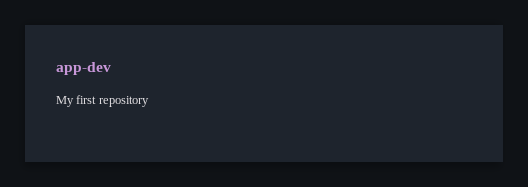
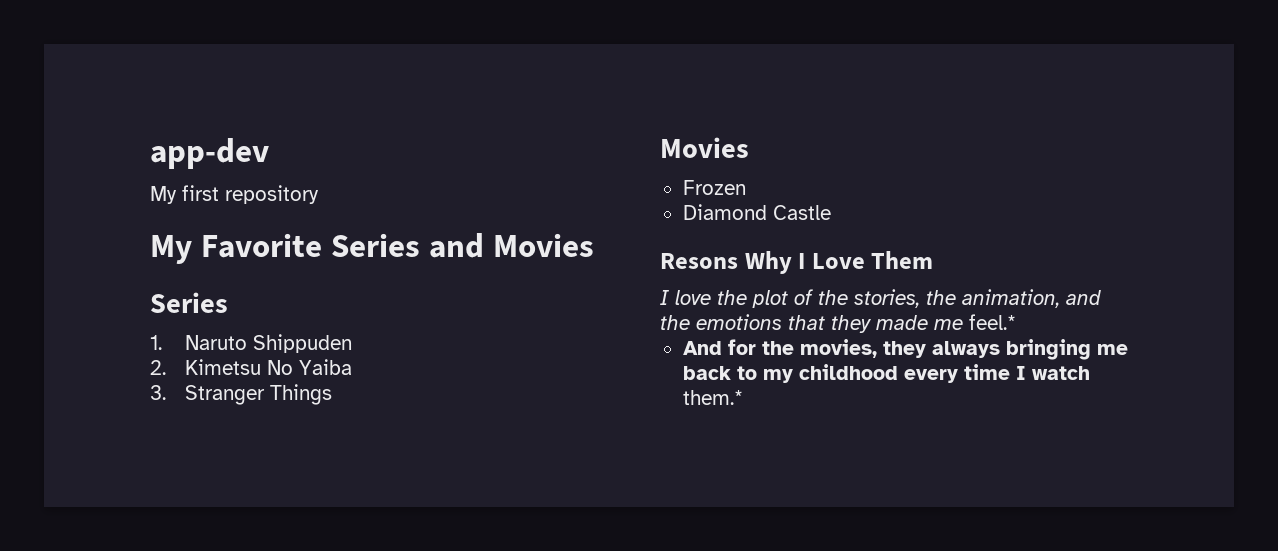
(149, 101) none -> [150,233,594,264] [150,292,228,313] [150,334,353,353] [150,359,353,375] [150,384,333,405] [660,137,749,158] [682,180,746,195] [682,204,831,220] [660,251,934,274] [660,289,1101,308] [660,314,1016,333] [682,339,1128,360] [682,364,1090,383] [682,390,743,405] // My Favorite Series and Movies // Series // 1. Naruto Shippuden // 2. Kimetsu No Yaiba // 3. Stranger Things // Movies // Frozen // Diamond Castle // Resons Why I Love Them // I love the plot of the stories, the animation, and the emotions that they made me feel.* // And for the movies, they always bringing me back to my childhood every time I watch them.*

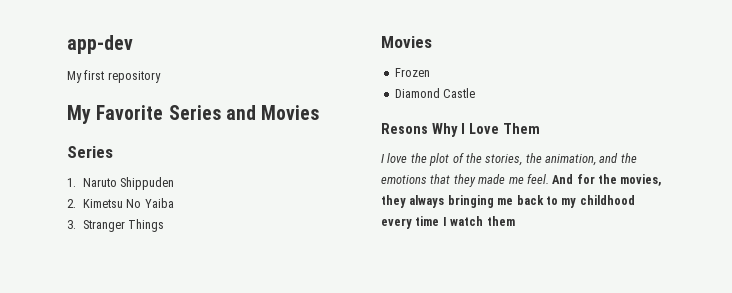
[969,314,1016,330] feel.* // -> [526,174,549,184] feel.
[682,390,743,405] them.* -> [486,216,515,226] them

